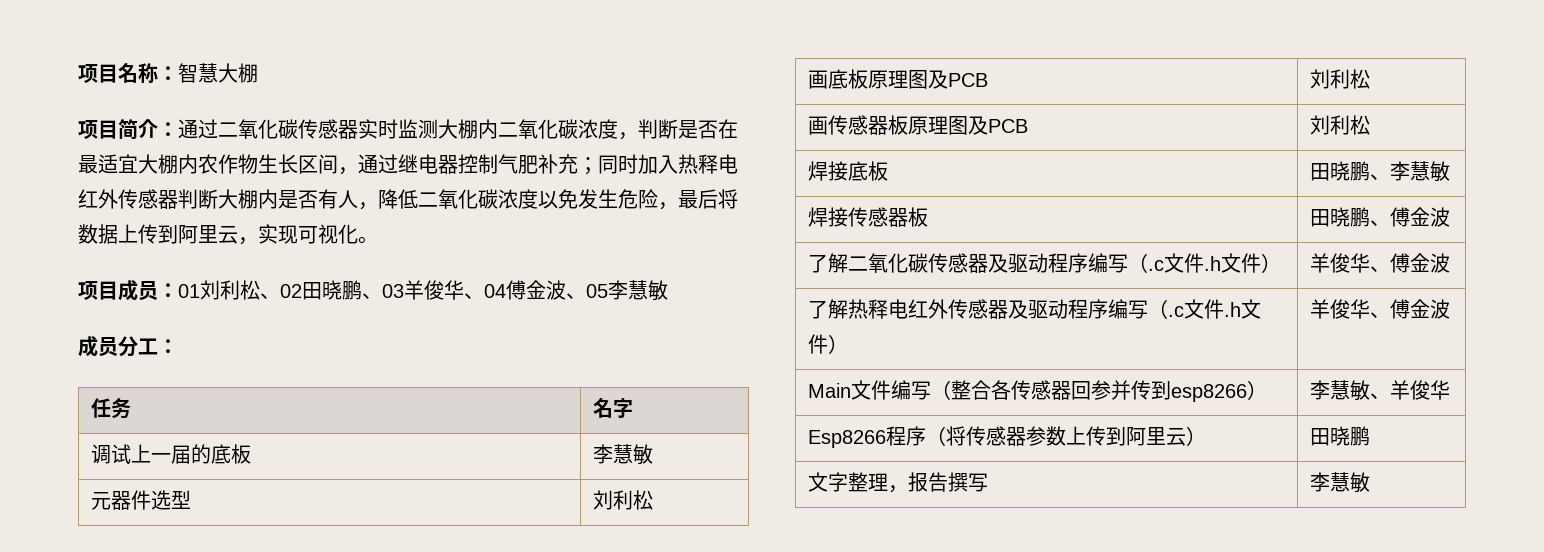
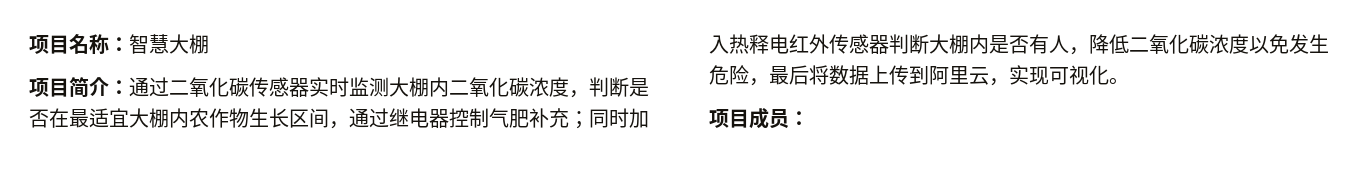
[178,280,668,301] [78,335,178,357] [91,398,132,419] [593,398,634,418] [91,444,252,464] [593,444,654,465] [91,490,192,510] [593,490,654,510] [808,69,989,89] [1310,69,1371,89] [808,115,1029,135] [1310,115,1371,135] [808,161,889,181] [1310,161,1451,182] [808,207,929,227] [1310,207,1451,227] [808,253,1282,273] [1310,253,1451,273] [808,299,1262,319] [808,334,849,354] [1310,299,1451,319] [808,380,1268,402] [1310,380,1451,401] [808,426,1207,448] [1310,426,1371,446] [808,472,989,493] [1310,472,1371,493] 01刘利松、02田晓鹏、03羊俊华、04傅金波、05李慧敏 // 成员分工： // 任务 | 名字 // 调试上一届的底板 | 李慧敏 // 元器件选型 | 刘利松 // 画底板原理图及PCB | 刘利松 // 画传感器板原理图及PCB | 刘利松 // 焊接底板 | 田晓鹏、李慧敏 // 焊接传感器板 | 田晓鹏、傅金波 // 了解二氧化碳传感器及驱动程序编写（.c文件.h文件） | 羊俊华、傅金波 // 了解热释电红外传感器及驱动程序编写（.c文件.h文件） | 羊俊华、傅金波 // Main文件编写（整合各传感器回参并传到esp8266） | 李慧敏、羊俊华 // Esp8266程序（将传感器参数上传到阿里云） | 田晓鹏 // 文字整理，报告撰写 | 李慧敏 -> (809, 118) none

